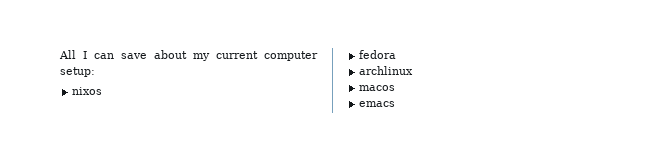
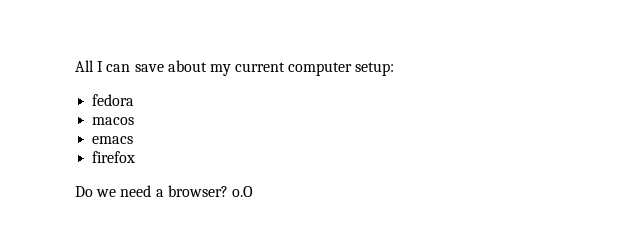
[72,87,103,95] // nixos -> (395, 69) none
[359,66,414,75] // archlinux -> (135, 100) none
(396, 104) none -> [92,151,136,163] [75,185,253,197] // firefox // Do we need a browser? o.O

